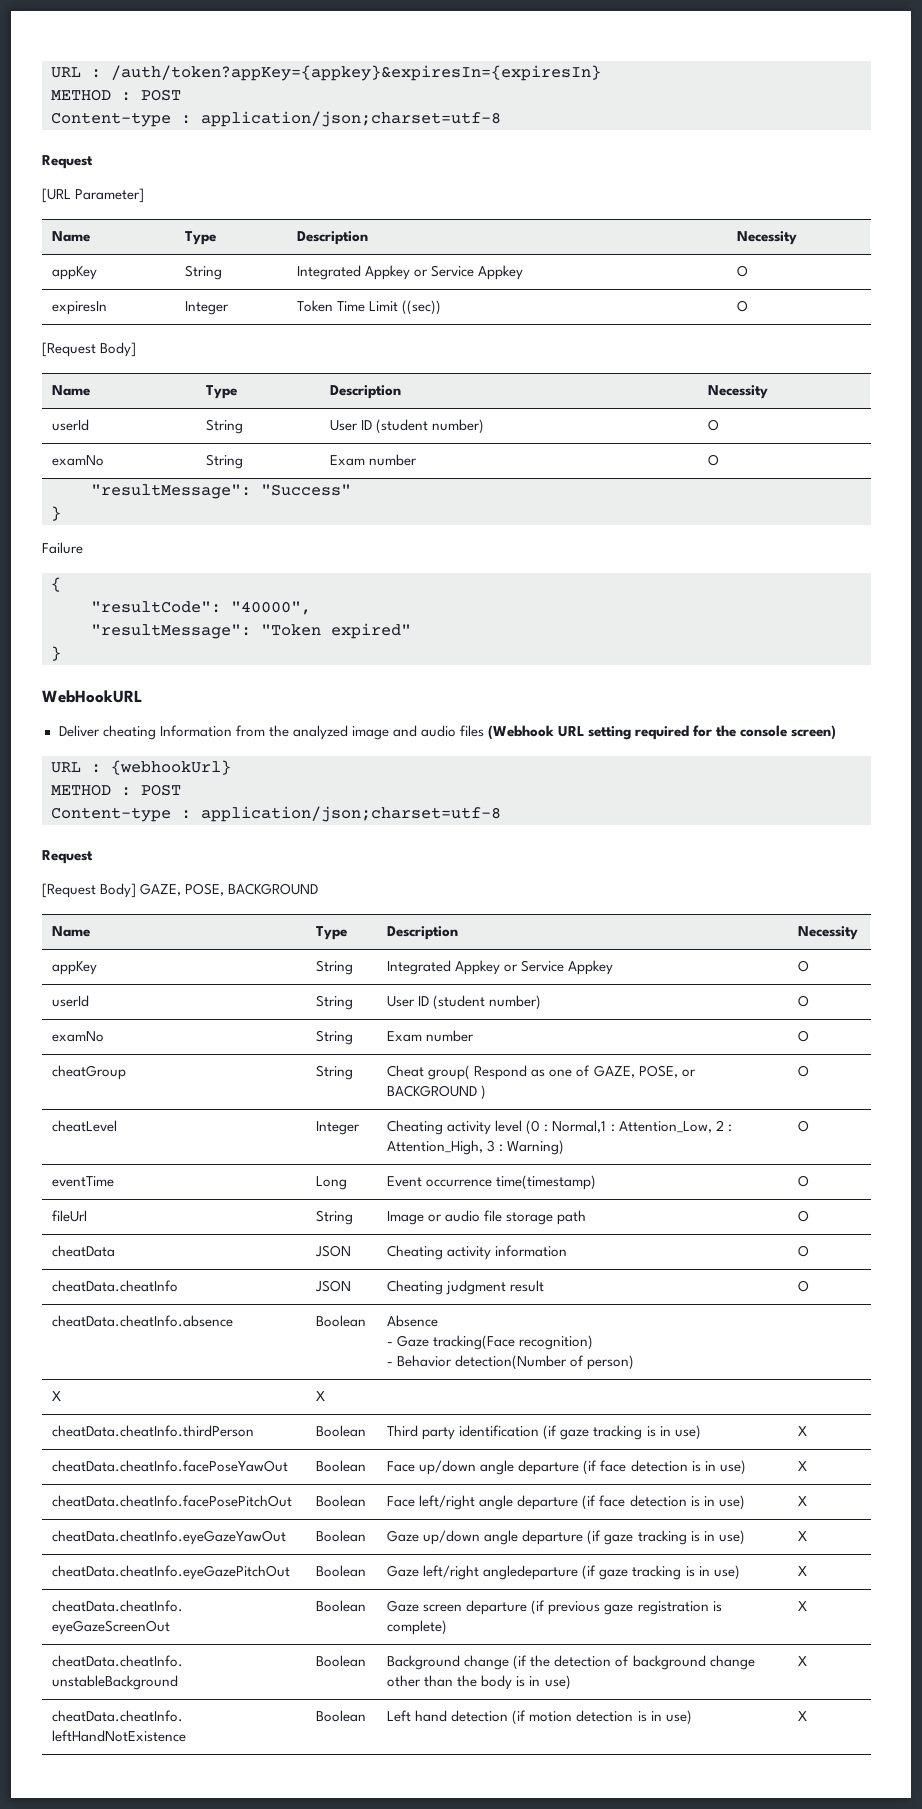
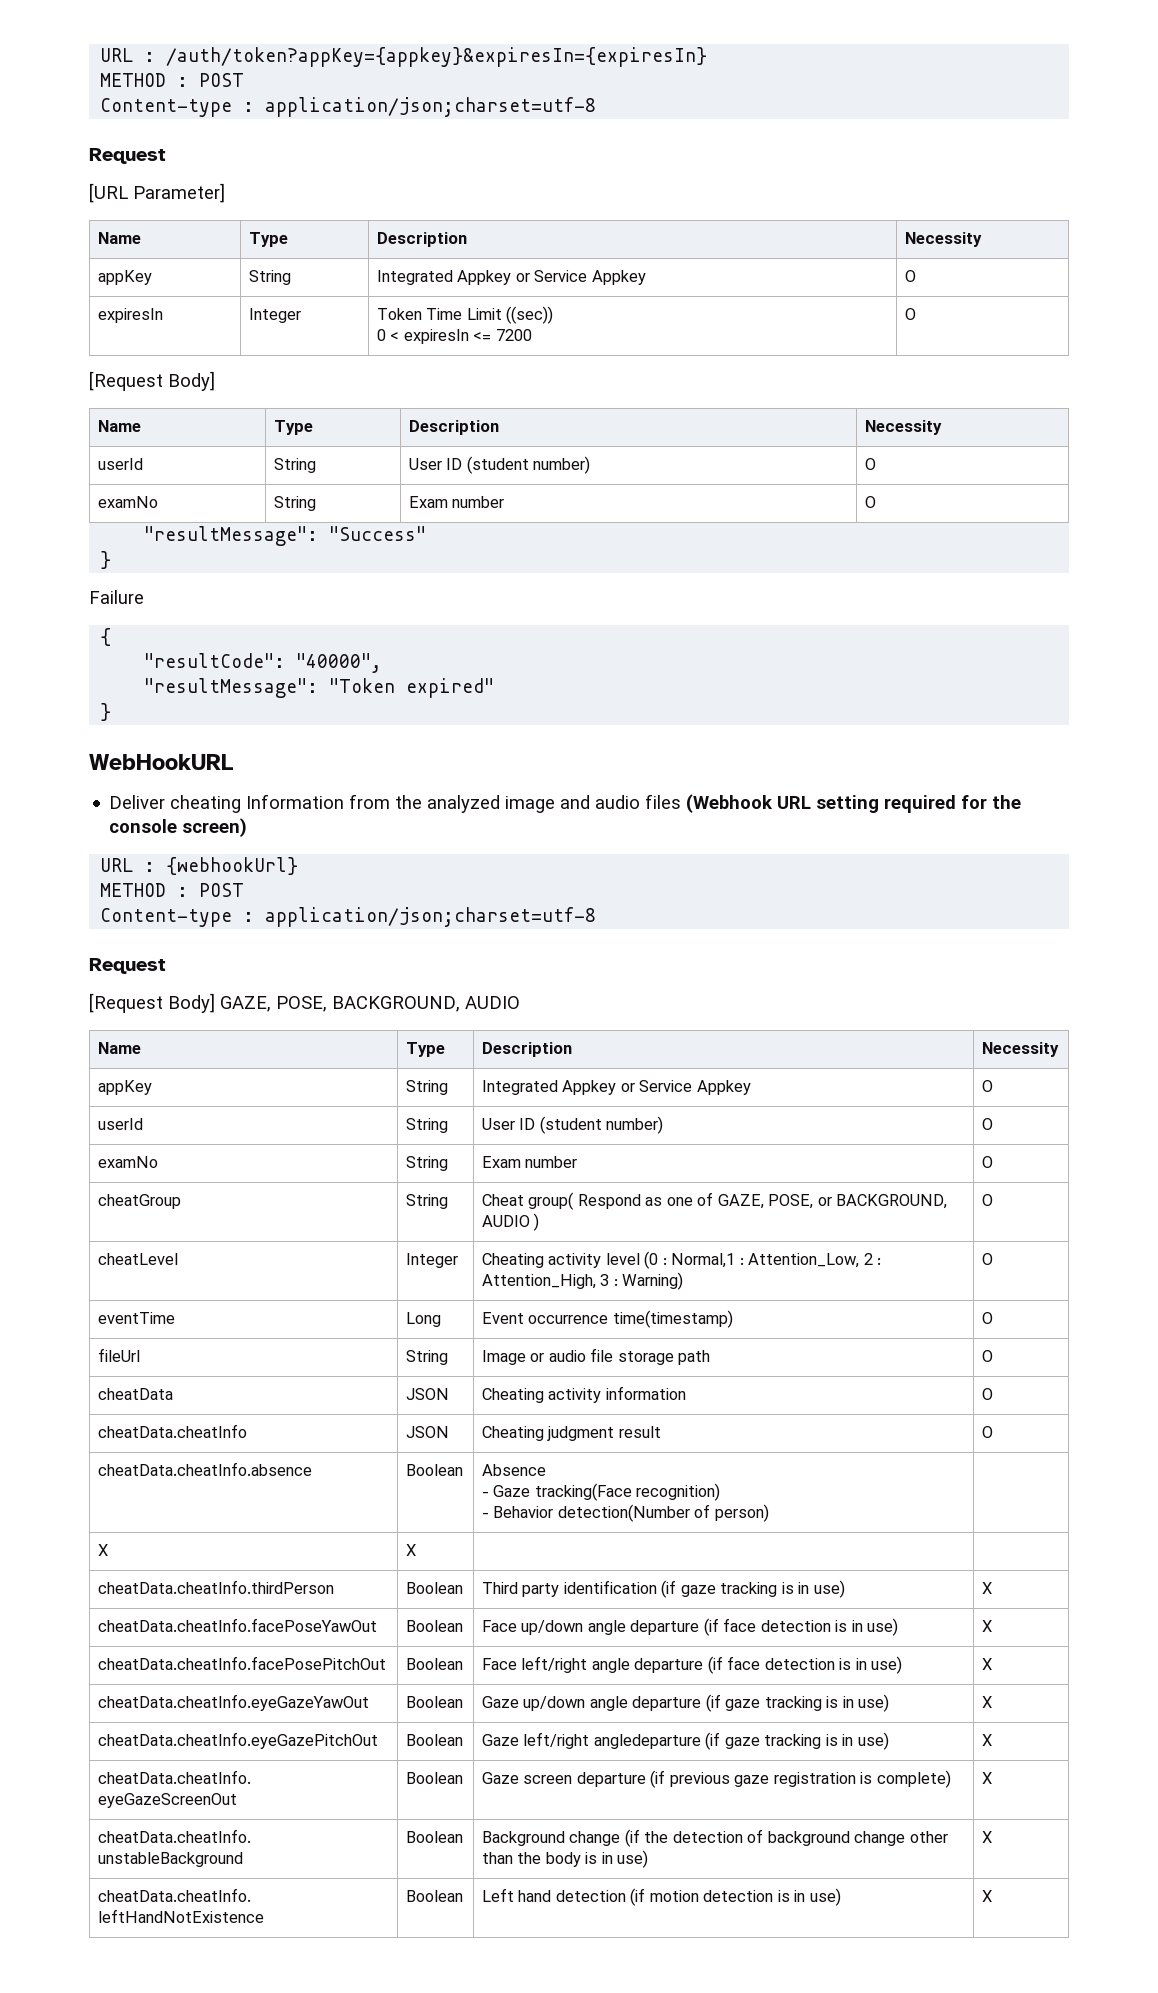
(442, 307) none -> [376,329,532,344] // 0 < expiresIn <= 7200
[228,883,319,895] BACKGROUND -> [332,996,520,1012] BACKGROUND, AUDIO
[387,1085,478,1097] BACKGROUND -> [836,1194,948,1209] [481,1215,530,1227] BACKGROUND, AUDIO

